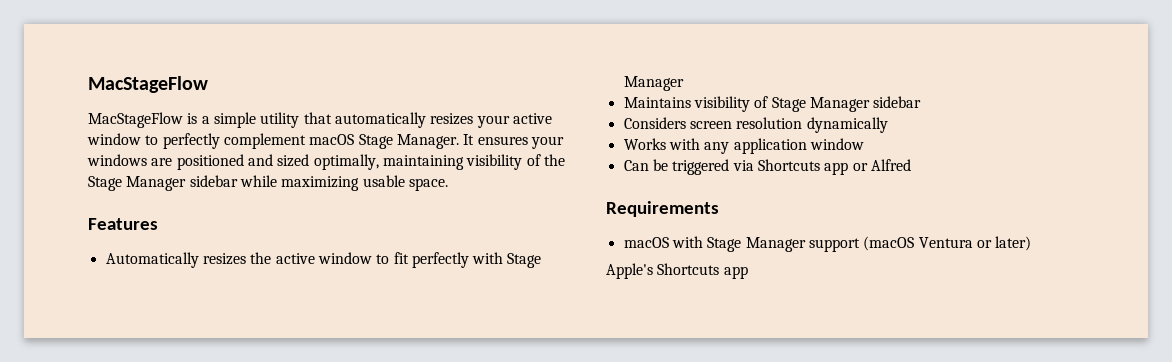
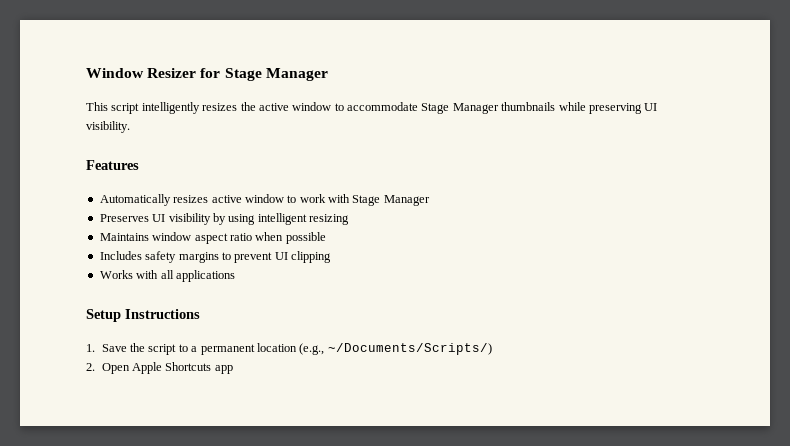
[88,76,208,93] [88,112,552,128] [87,133,564,149] [87,154,565,170] [88,175,448,191] MacStageFlow // MacStageFlow is a simple utility that automatically resizes your active window to perfectly complement macOS Stage Manager. It ensures your windows are positioned and sized optimally, maintaining visibility of the Stage Manager sidebar while maximizing usable space. -> [86,68,328,81] [86,102,658,114] [86,121,130,133] Window Resizer for Stage Manager // This script intelligently resizes the active window to accommodate Stage Manager thumbnails while preserving UI visibility.
[250,252,469,268] the active window to fit perfectly -> [211,194,326,203] active window to work
[623,96,922,112] [623,117,888,133] [623,138,864,154] [623,159,911,175] [606,201,719,217] [623,236,1032,252] [606,263,653,279] Maintains visibility of Stage Manager sidebar // Considers screen resolution dynamically // Works with any application window // Can be triggered via Shortcuts app or Alfred // Requirements // macOS with Stage Manager support (macOS Ventura or later) // Apple's -> [99,213,349,225] [99,232,326,244] [99,251,331,263] [99,270,235,282] [86,309,200,322] [86,343,492,355] [86,362,163,374] Preserves UI visibility by using intelligent resizing // Maintains window aspect ratio when possible // Includes safety margins to prevent UI clipping // Works with all applications // Setup Instructions // 1. Save the script to a permanent location (e.g., ~/Documents/Scripts/) // 2. Open Apple

